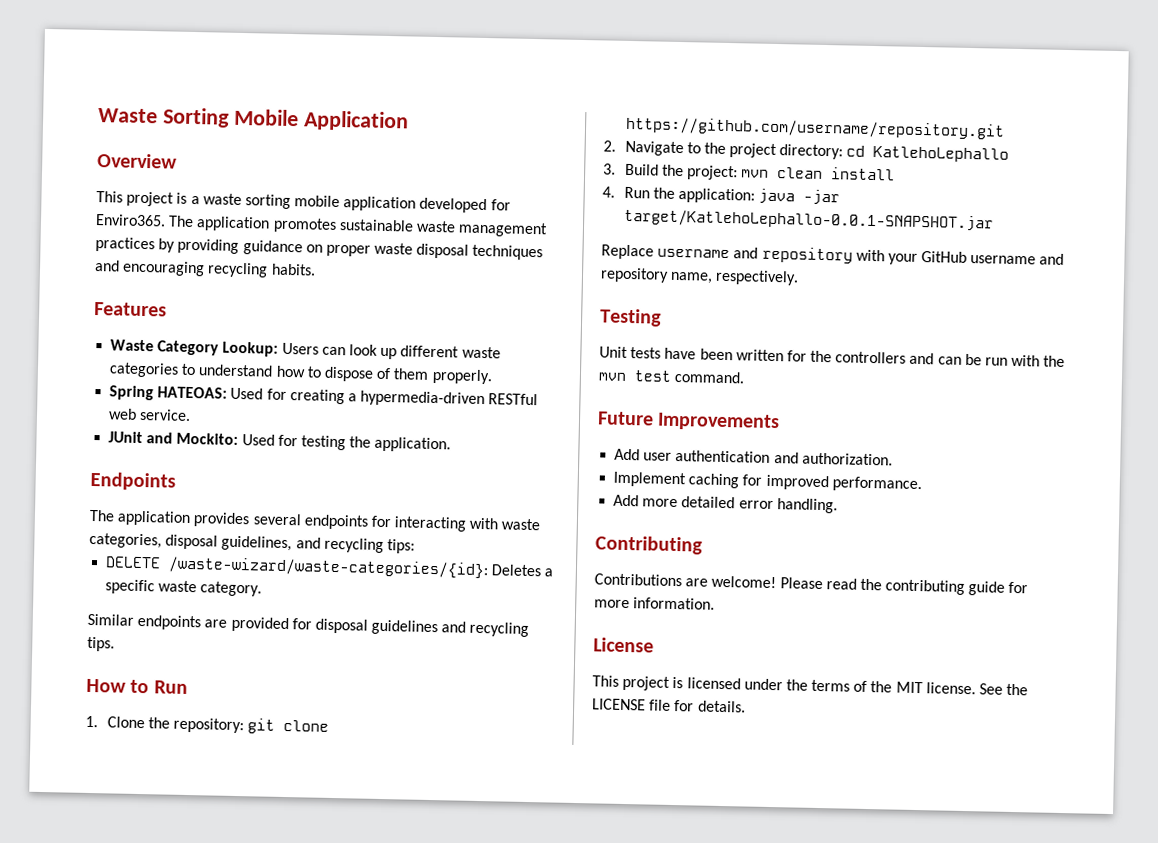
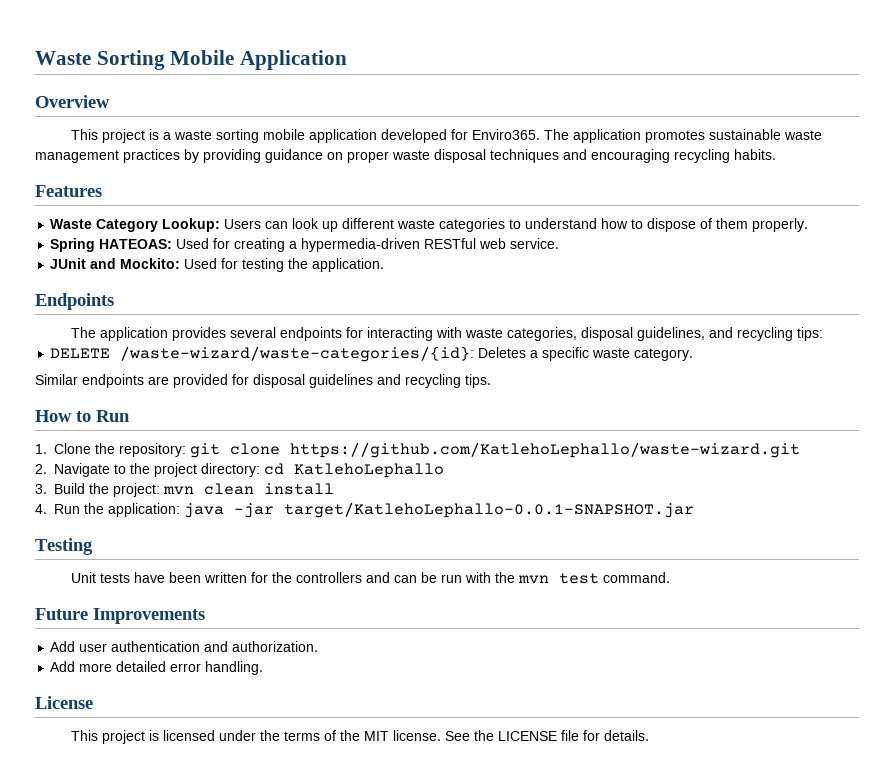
[624,116,1005,140] https://github.com/username/repository.git -> [290,442,800,458] https://github.com/KatlehoLephallo/waste-wizard.git
[601,244,1065,265] [600,267,800,286] // Replace username and repository with your GitHub username and repository name, respectively. -> (694, 510) none
[613,471,922,493] // Implement caching for improved performance. -> (319, 646) none
[595,535,703,555] [594,573,1029,596] [594,597,716,610] // Contributing // Contributions are welcome! Please read the contributing guide for more information. -> (264, 668) none

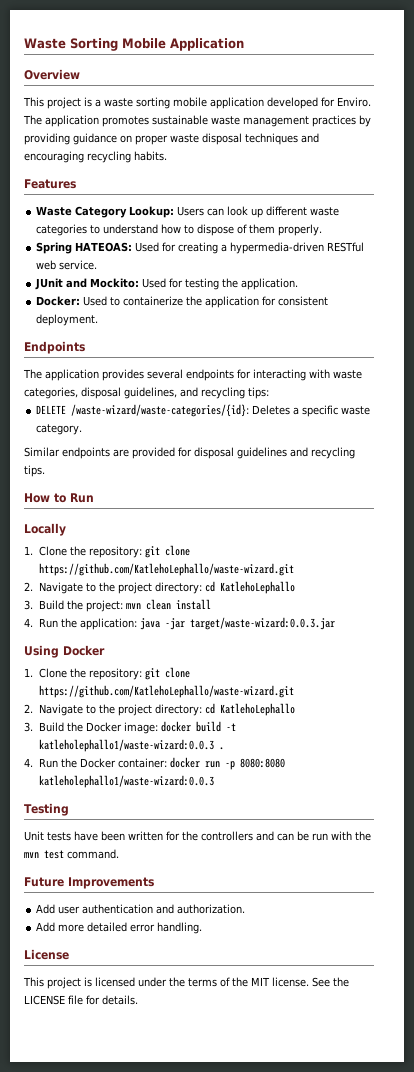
[471,129,540,140] Enviro365. -> [337,97,371,107] Enviro.
(385, 265) none -> [36,296,329,308] [36,314,99,326] // Docker: Used to containerize the application for consistent deployment.
(130, 416) none -> [24,523,66,536] // Locally
[284,502,694,518] target/KatlehoLephallo-0.0.1-SNAPSHOT.jar -> [189,617,335,630] [24,645,105,658] [24,667,190,680] [38,685,294,698] [24,703,295,716] [24,721,236,734] [38,739,224,752] [24,757,285,770] [38,775,214,788] target/waste-wizard:0.0.3.jar // Using Docker // 1. Clone the repository: git clone https://github.com/KatlehoLephallo/waste-wizard.git // 2. Navigate to the project directory: cd KatlehoLephallo // 3. Build the Docker image: docker build -t katleholephallo1/waste-wizard:0.0.3 . // 4. Run the Docker container: docker run -p 8080:8080 katleholephallo1/waste-wizard:0.0.3

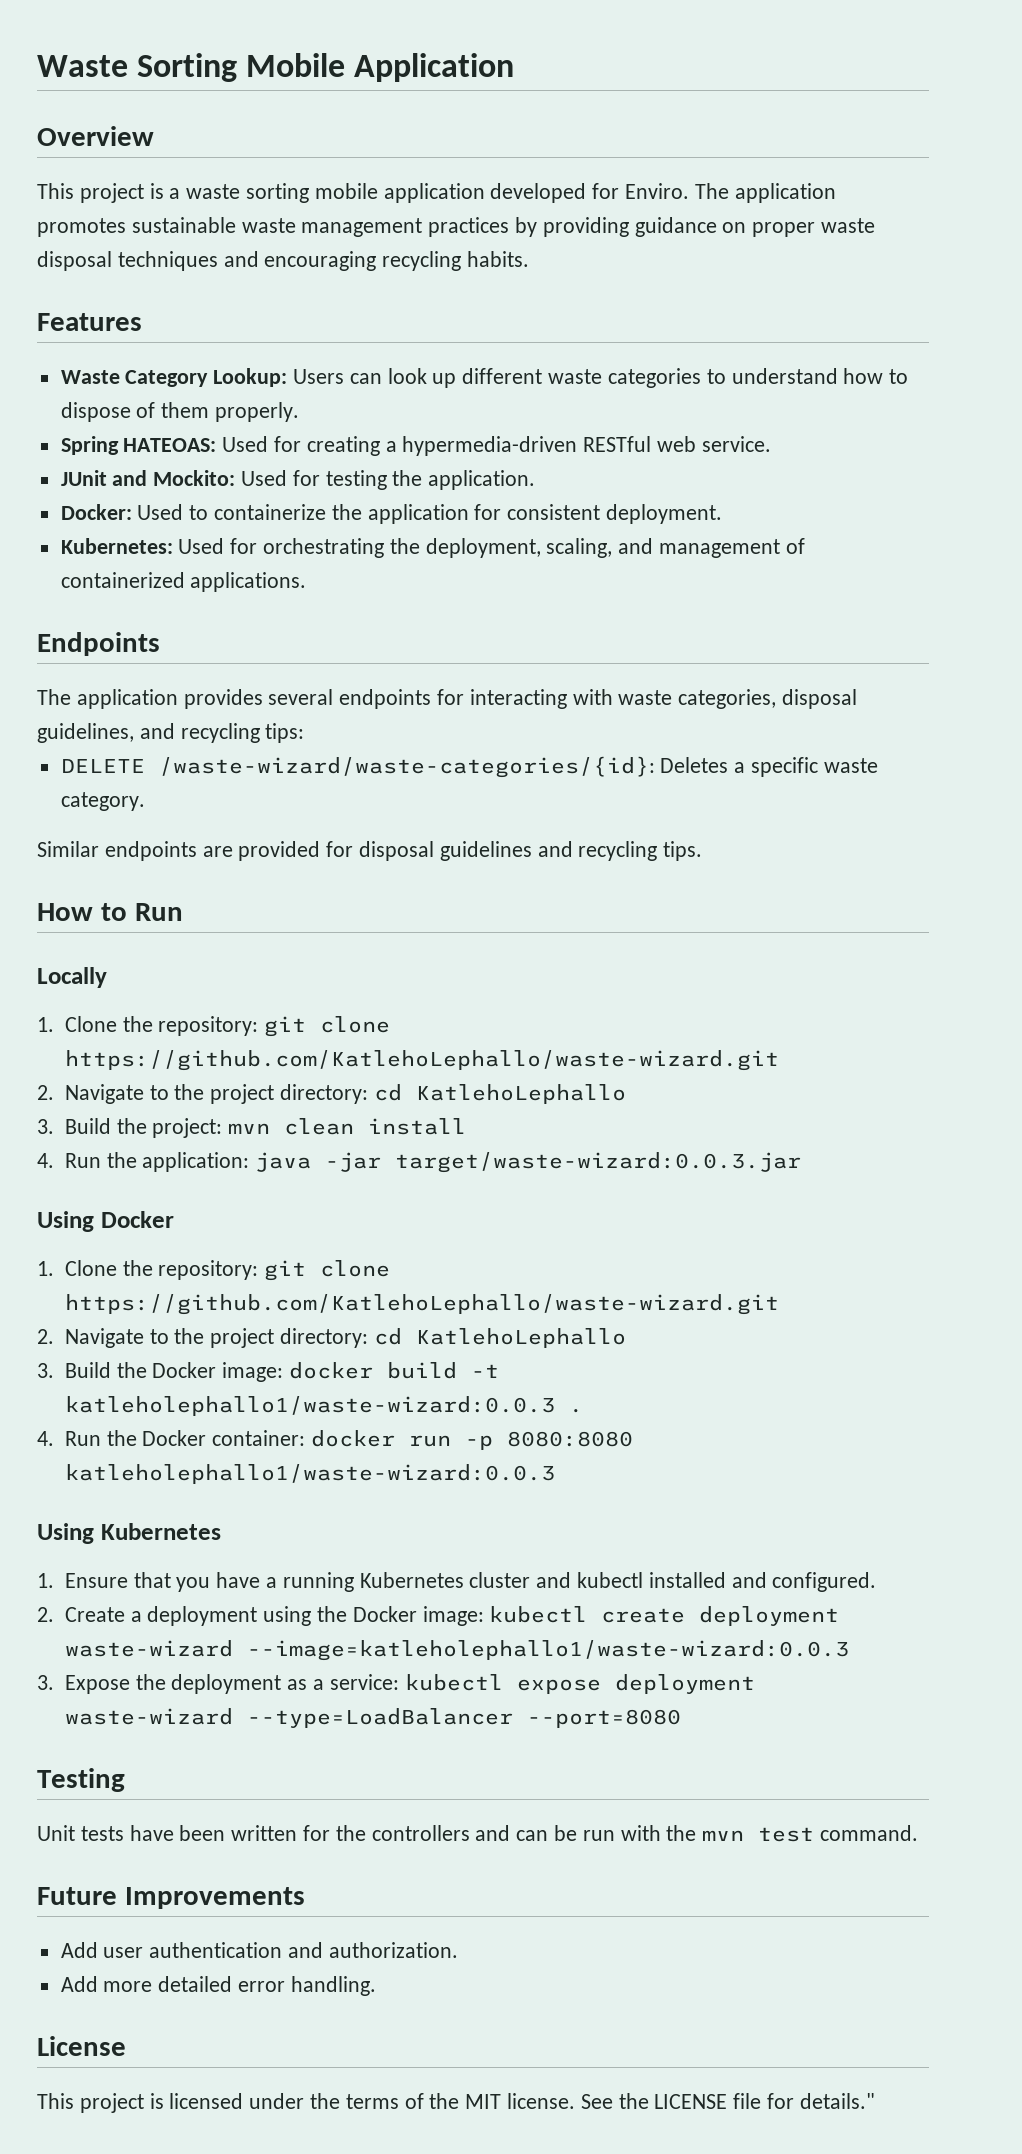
(99, 320) none -> [60,538,805,558] [60,572,307,592] // Kubernetes: Used for orchestrating the deployment, scaling, and management of containerized applications.
(214, 781) none -> [37,1523,221,1544] [37,1572,877,1592] [37,1606,840,1626] [64,1640,849,1661] [37,1674,755,1694] [64,1708,681,1728] // Using Kubernetes // 1. Ensure that you have a running Kubernetes cluster and kubectl installed and configured. // 2. Create a deployment using the Docker image: kubectl create deployment waste-wizard --image=katleholephallo1/waste-wizard:0.0.3 // 3. Expose the deployment as a service: kubectl expose deployment waste-wizard --type=LoadBalancer --port=8080
[102,995,138,1005] details. -> [799,2093,875,2109] details."

